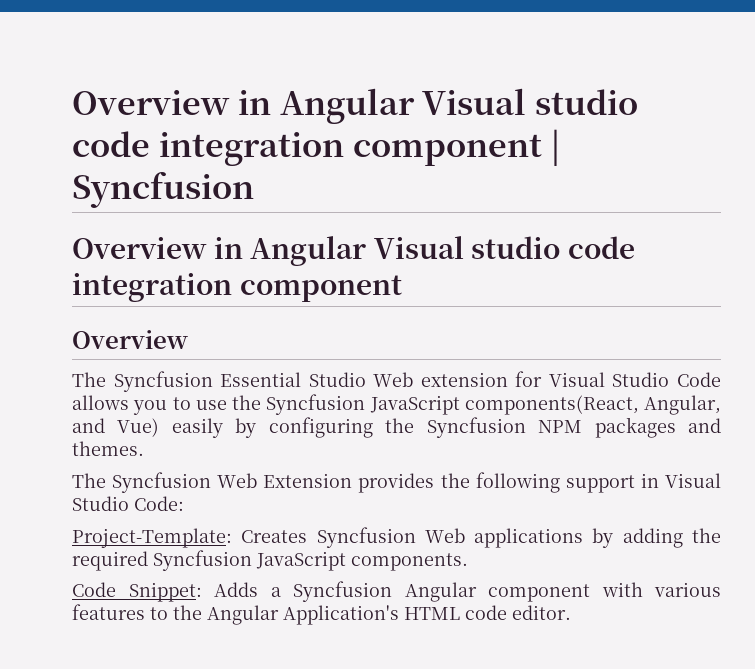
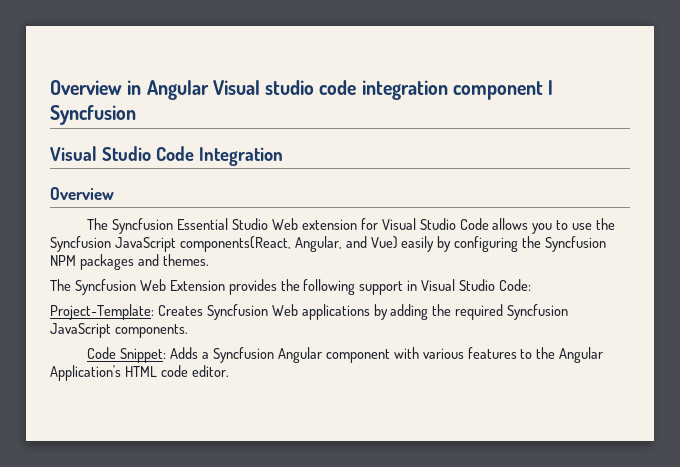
[72,236,635,266] [72,273,402,302] Overview in Angular Visual studio code integration component -> [50,146,283,166] Visual Studio Code Integration

